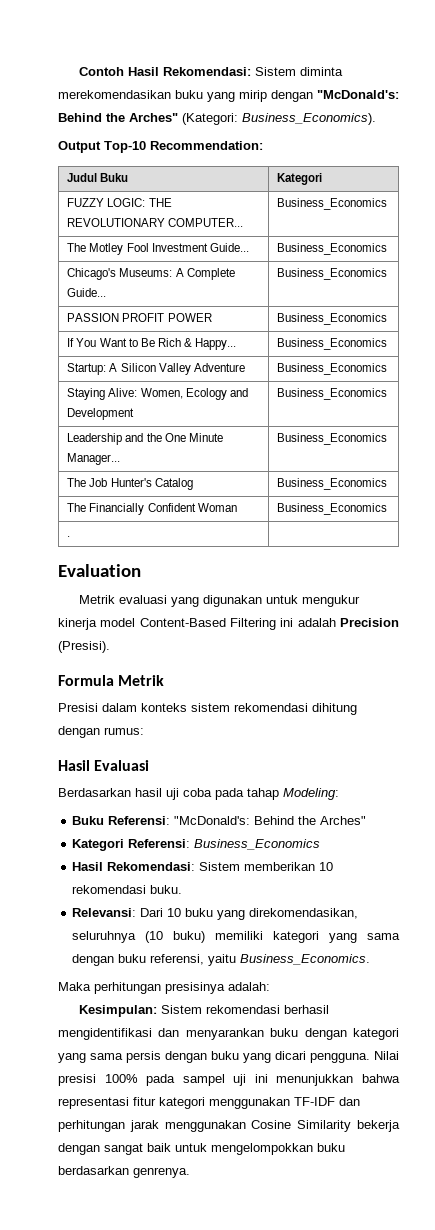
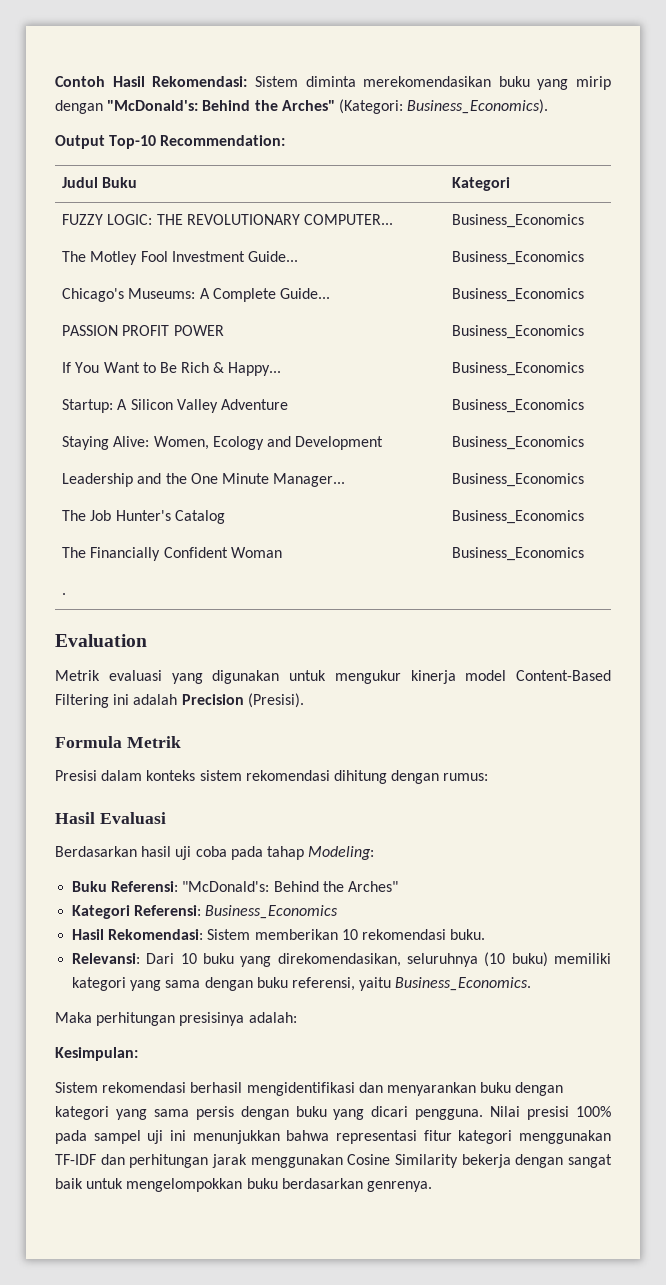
(157, 1011) none -> (138, 1054) //

